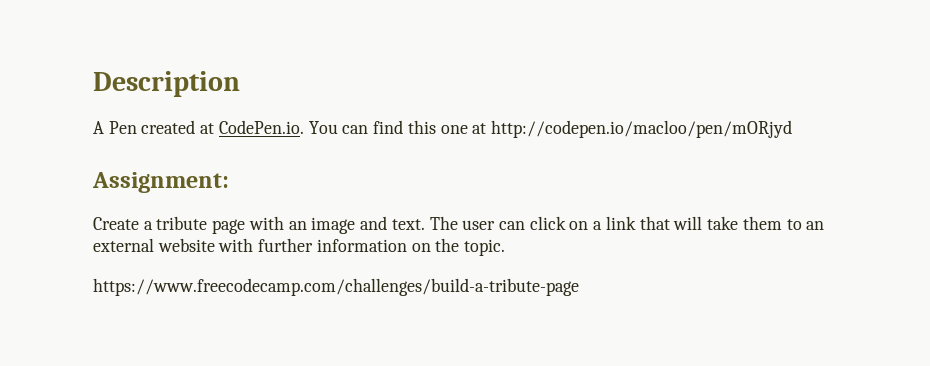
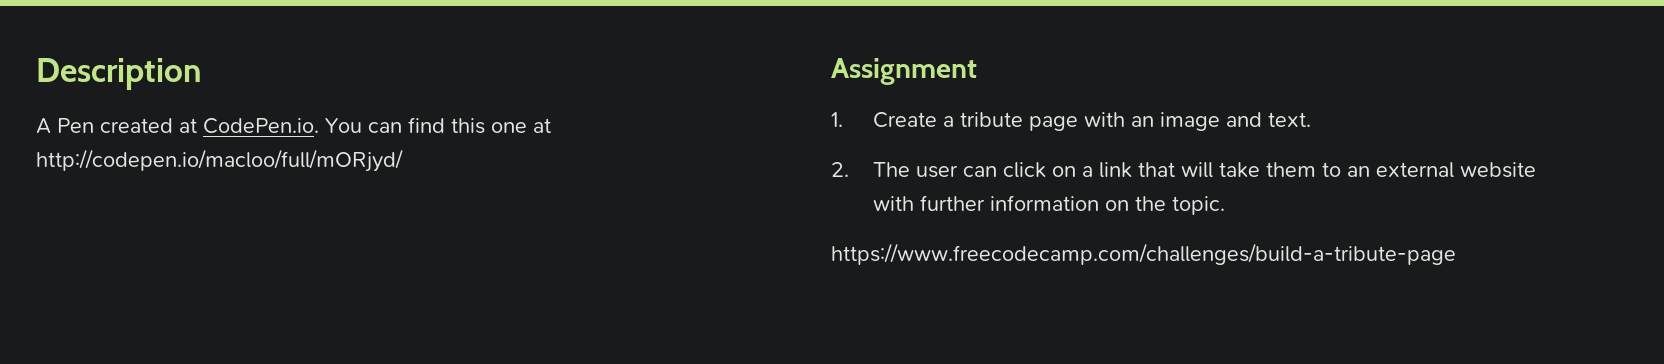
[490,120,792,138] [92,172,229,193] http://codepen.io/macloo/pen/mORjyd // Assignment: // -> [36,149,403,172] [831,58,977,85] [831,112,843,127] http://codepen.io/macloo/full/mORjyd/ // Assignment // 1.
(425, 224) none -> [831,162,849,177] // 2.

